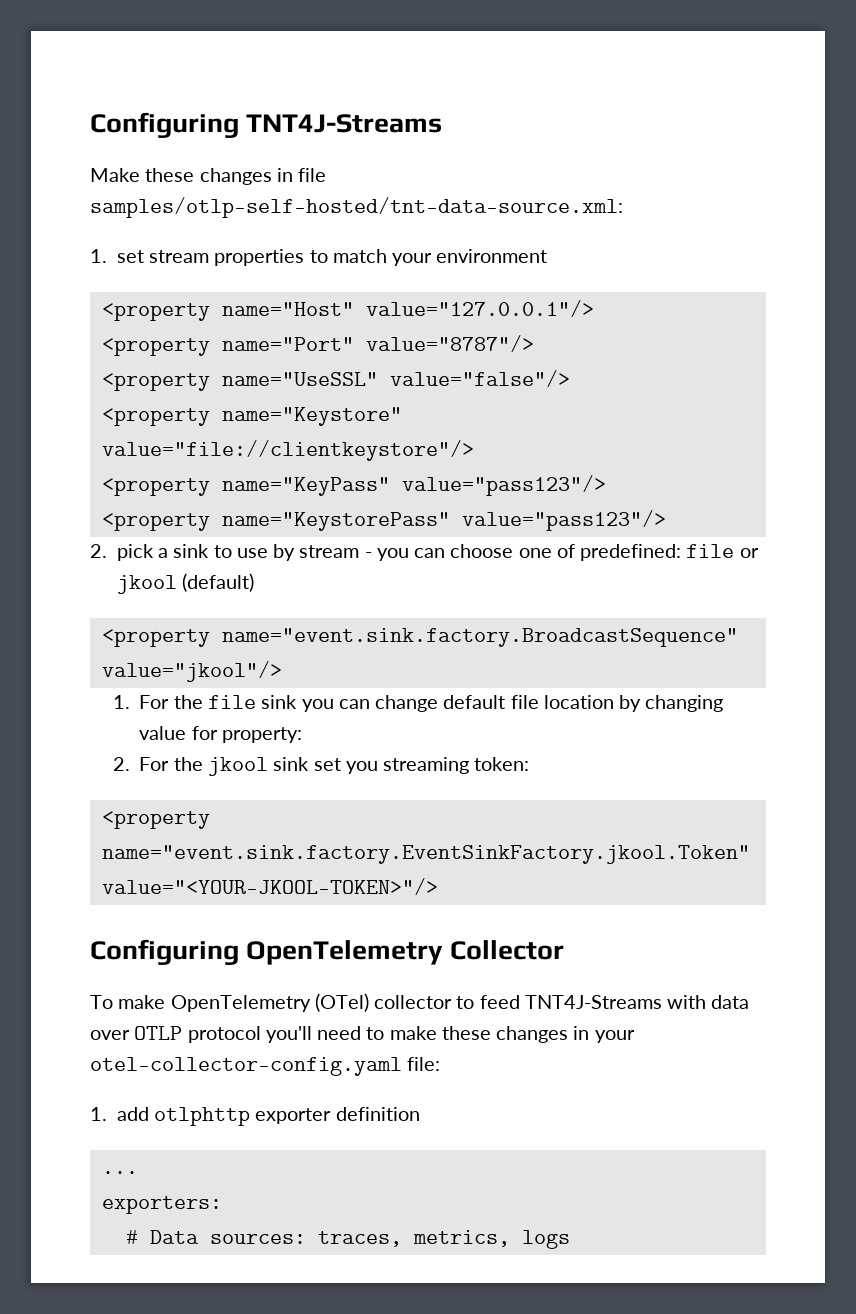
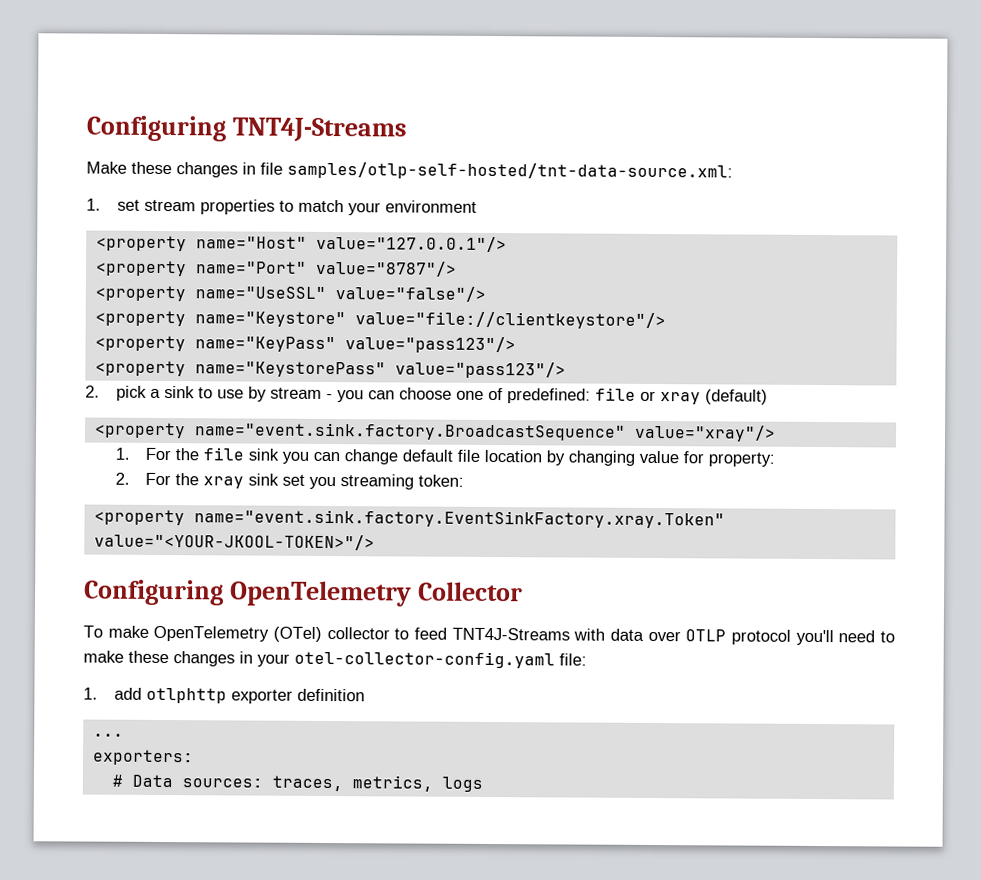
[116,575,177,594] jkool -> [659,392,701,405] xray
[101,661,282,682] value="jkool"/> -> [633,424,776,442] value="xray"/>
[207,757,268,776] jkool -> [203,476,245,489] xray
[101,845,750,864] name="event.sink.factory.EventSinkFactory.jkool.Token" -> [193,509,725,529] name="event.sink.factory.EventSinkFactory.xray.Token"

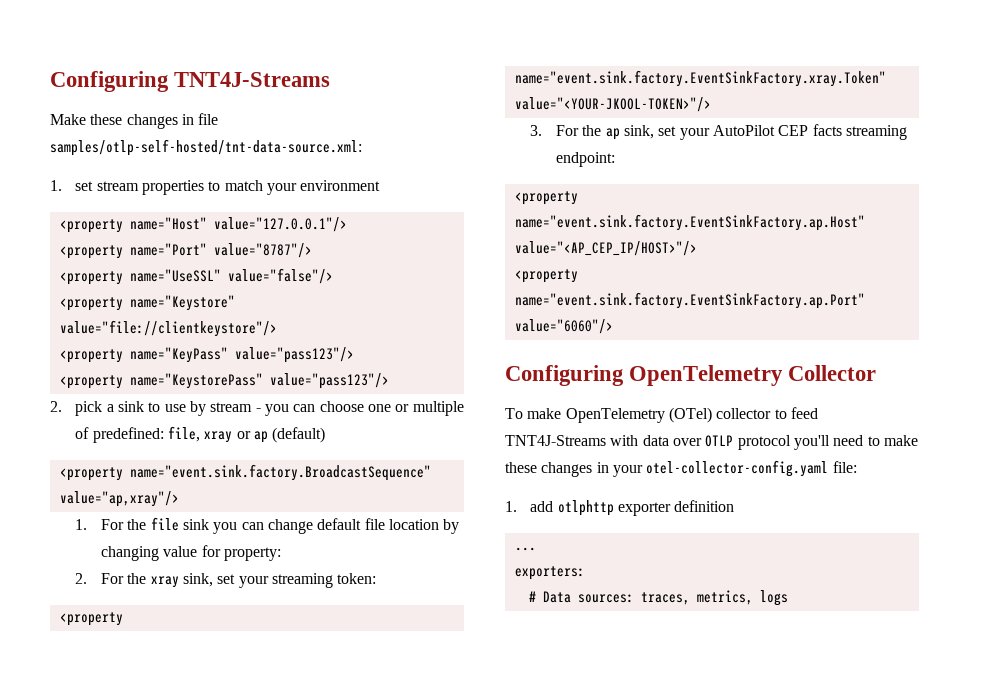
[487,387,701,405] of predefined: file or xray -> [395,401,464,416] [75,426,269,443] or multiple of predefined: file, xray or ap
[633,424,776,442] value="xray"/> -> [59,491,179,507] value="ap,xray"/>
[248,473,337,490] sink set you -> [182,573,269,588] sink, set your
(375, 542) none -> [530,124,907,140] [555,152,615,167] [514,191,578,205] [514,214,865,231] [514,241,697,256] [514,269,578,283] [514,292,865,309] [514,319,613,334] // 3. For the ap sink, set your AutoPilot CEP facts streaming endpoint: // <property name="event.sink.factory.EventSinkFactory.ap.Host" value="<AP_CEP_IP/HOST>"/> // <property name="event.sink.factory.EventSinkFactory.ap.Port" value="6060"/>

